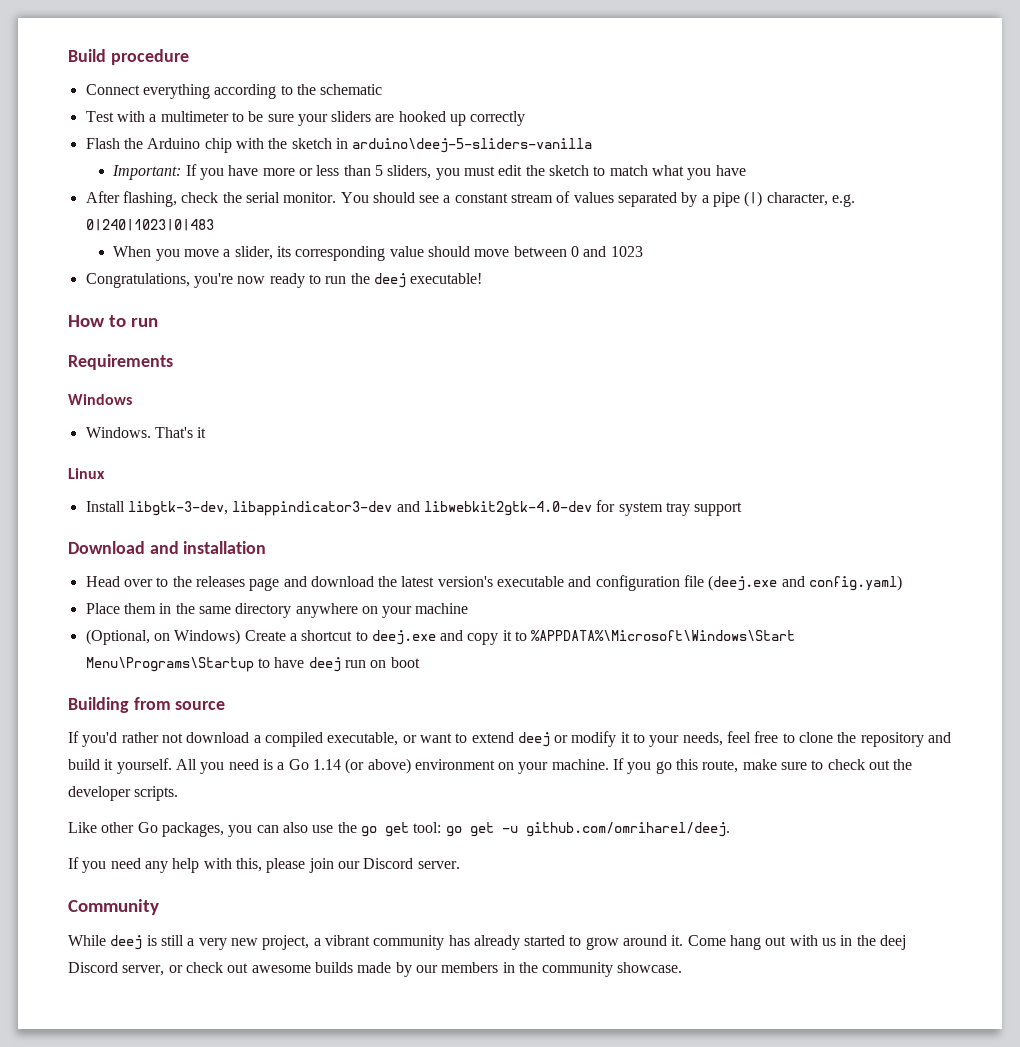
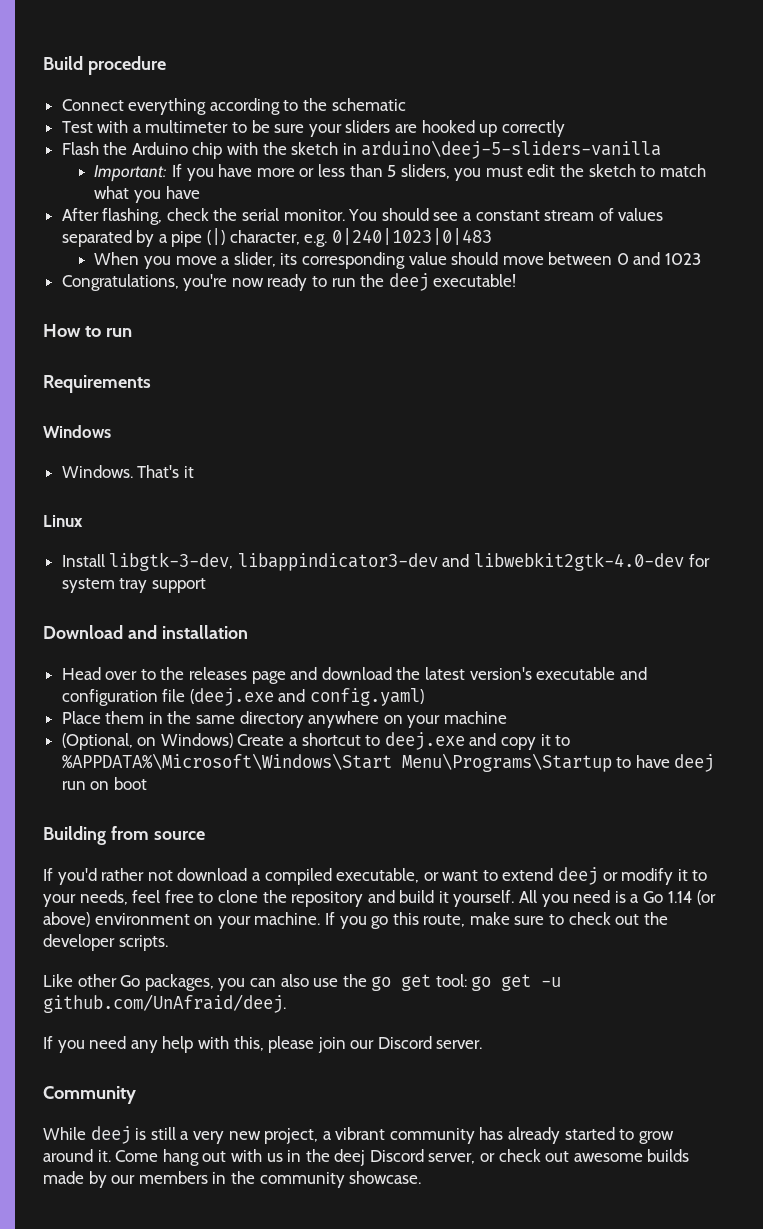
[525,822,730,837] github.com/omriharel/deej. -> [43,994,286,1013] github.com/UnAfraid/deej.

